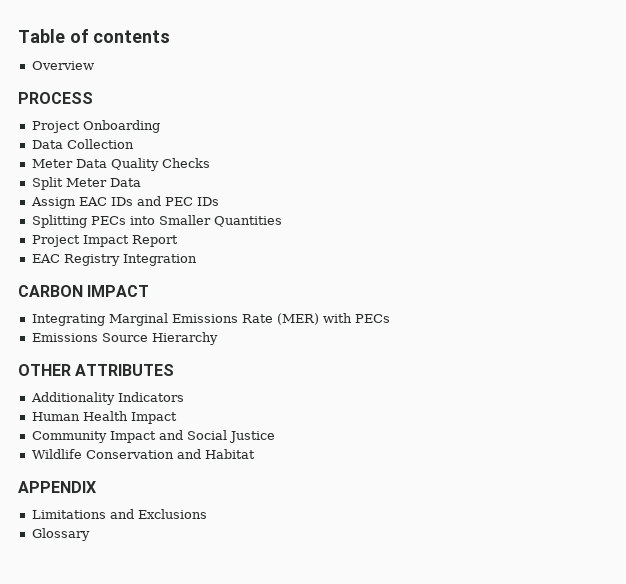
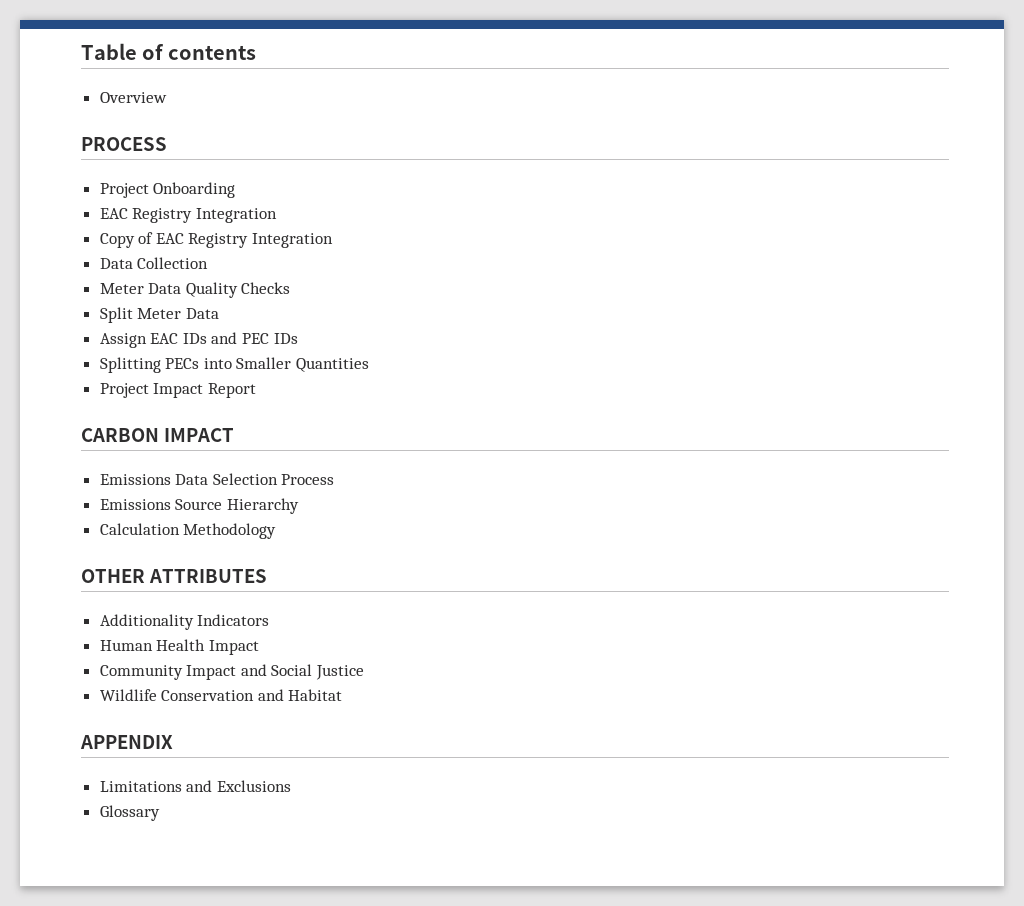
(160, 126) none -> [99,208,277,223] [99,232,334,248] // EAC Registry Integration // Copy of EAC Registry Integration
[31,254,197,266] // EAC Registry Integration -> (256, 390) none
[31,313,390,326] Integrating Marginal Emissions Rate (MER) with PECs -> [99,473,335,485] Emissions Data Selection Process
(218, 338) none -> [99,523,277,539] // Calculation Methodology

